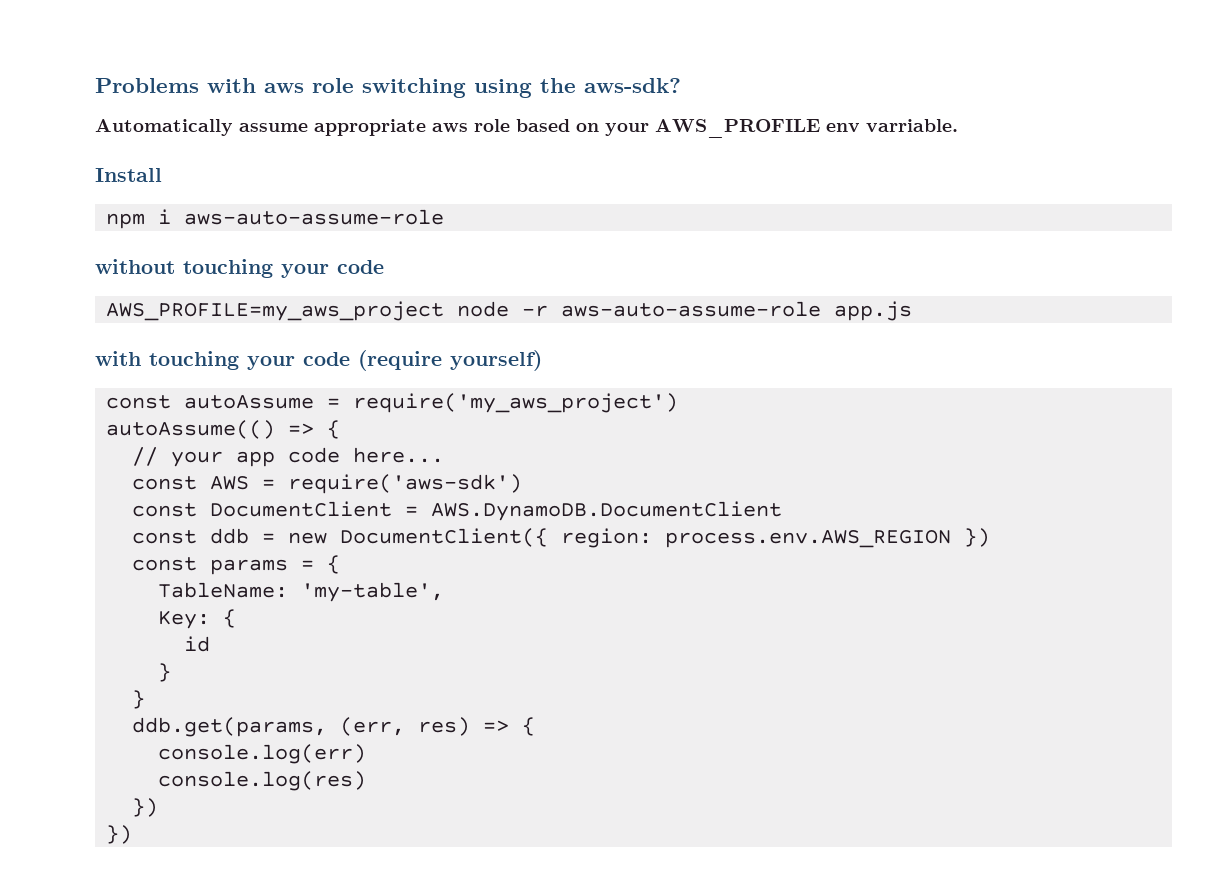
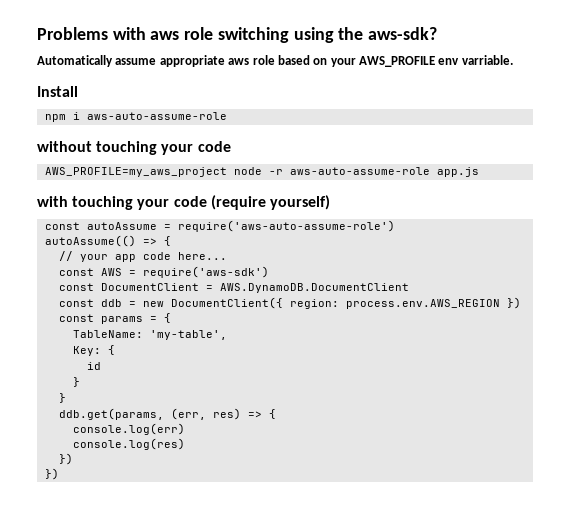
[353,393,679,413] require('my_aws_project') -> [177,220,395,232] require('aws-auto-assume-role')

